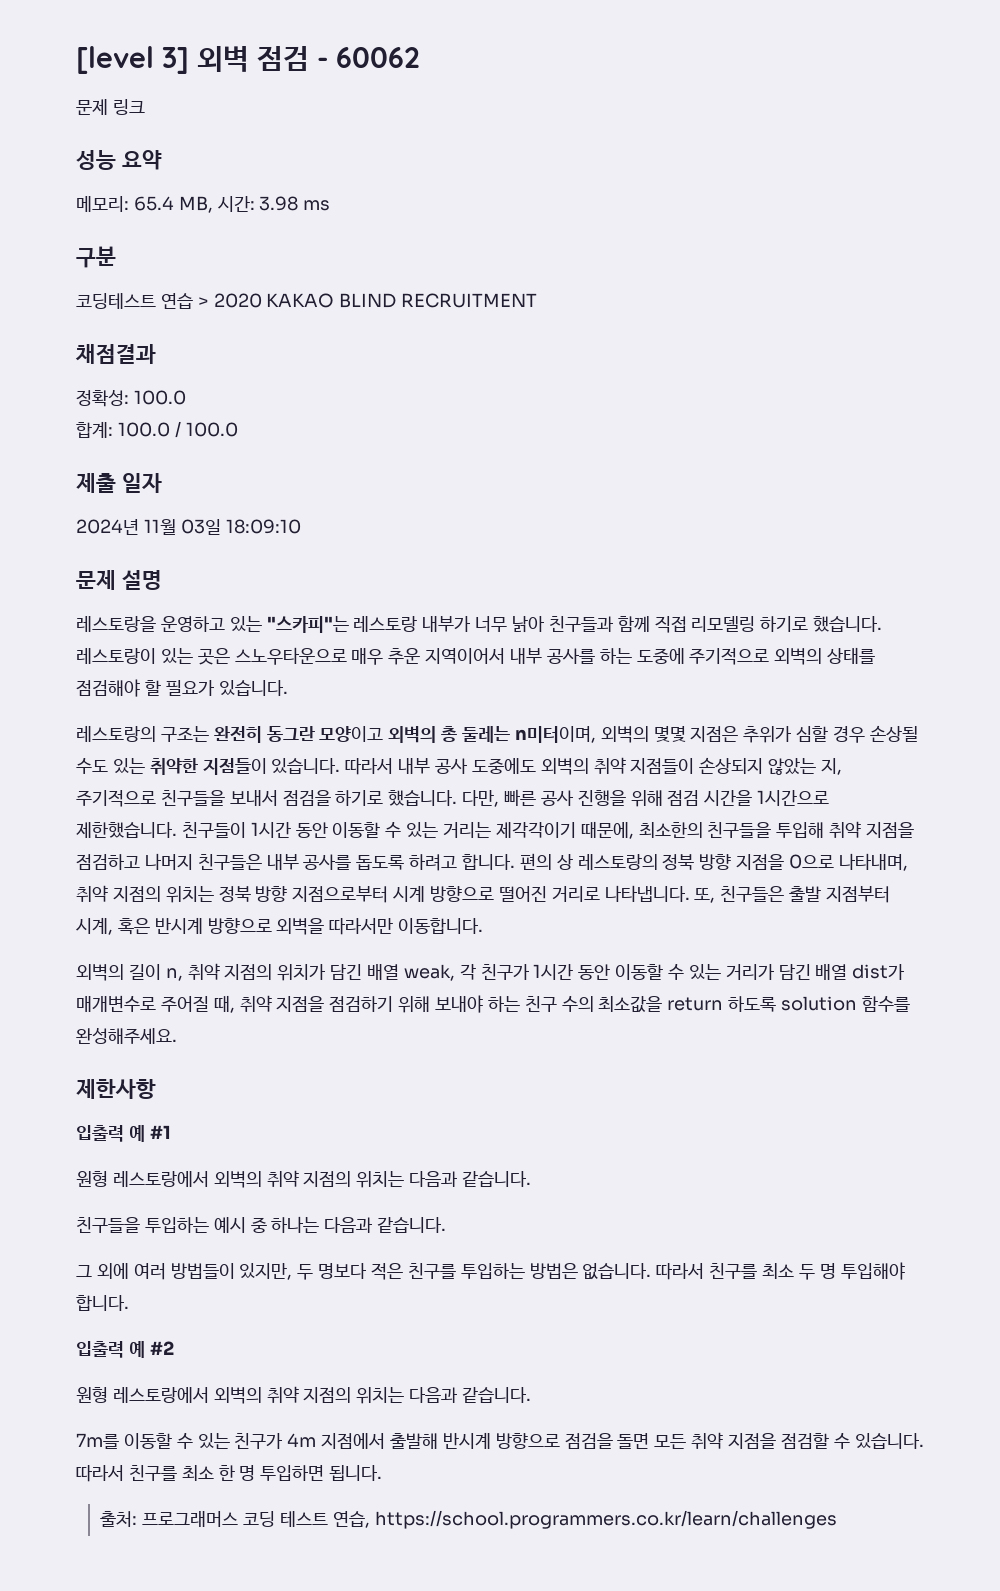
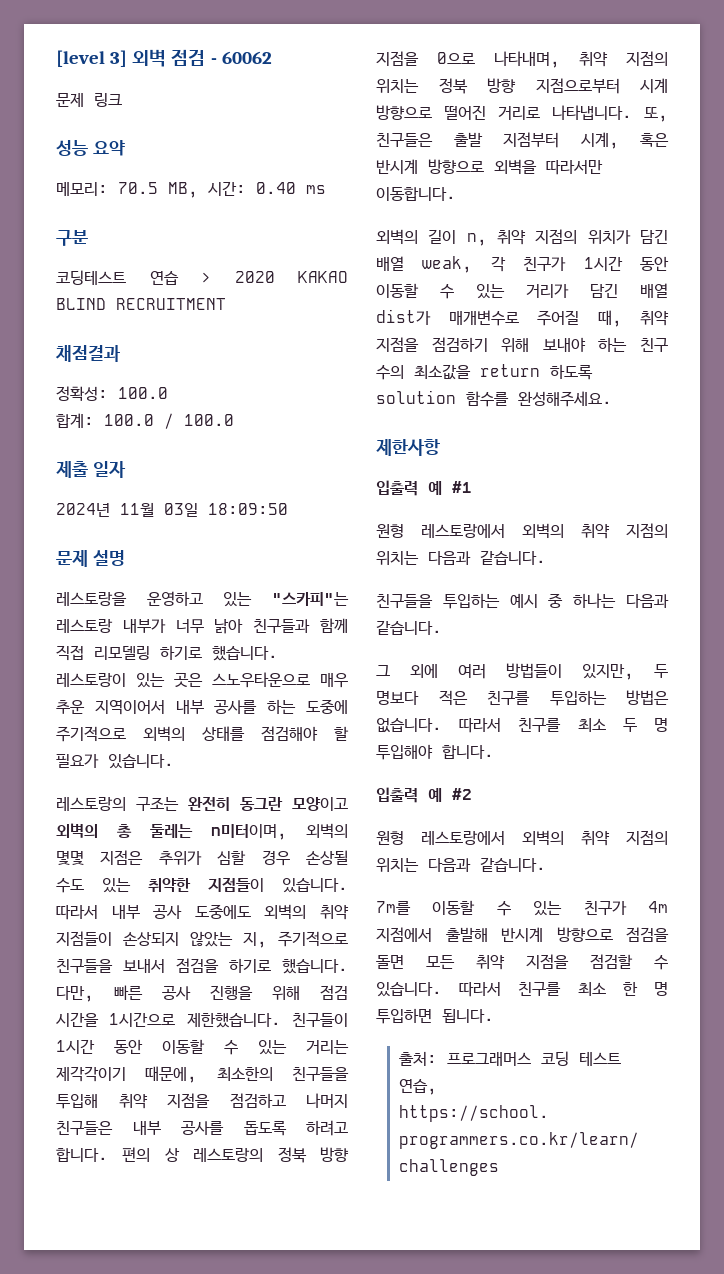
[133,196,174,211] 65.4 -> [118,182,158,194] 70.5
[259,196,299,211] 3.98 -> [256,182,296,194] 0.40
[225,519,301,534] 18:09:10 -> [208,503,288,515] 18:09:50

